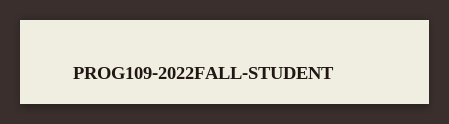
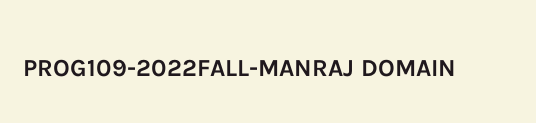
[73,67,334,79] PROG109-2022FALL-STUDENT -> [23,59,456,77] PROG109-2022FALL-MANRAJ DOMAIN

